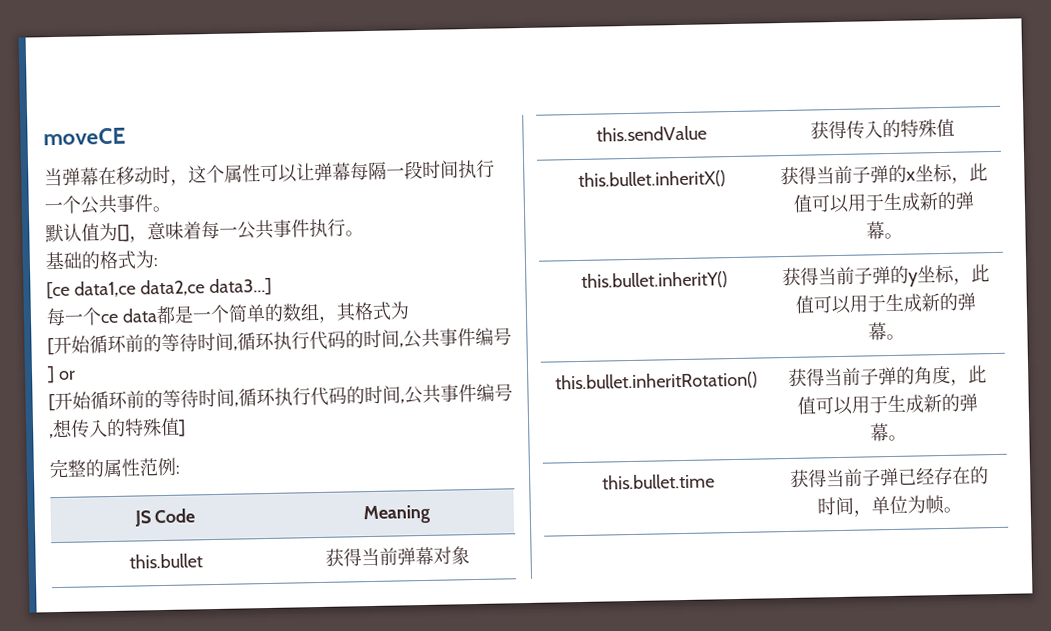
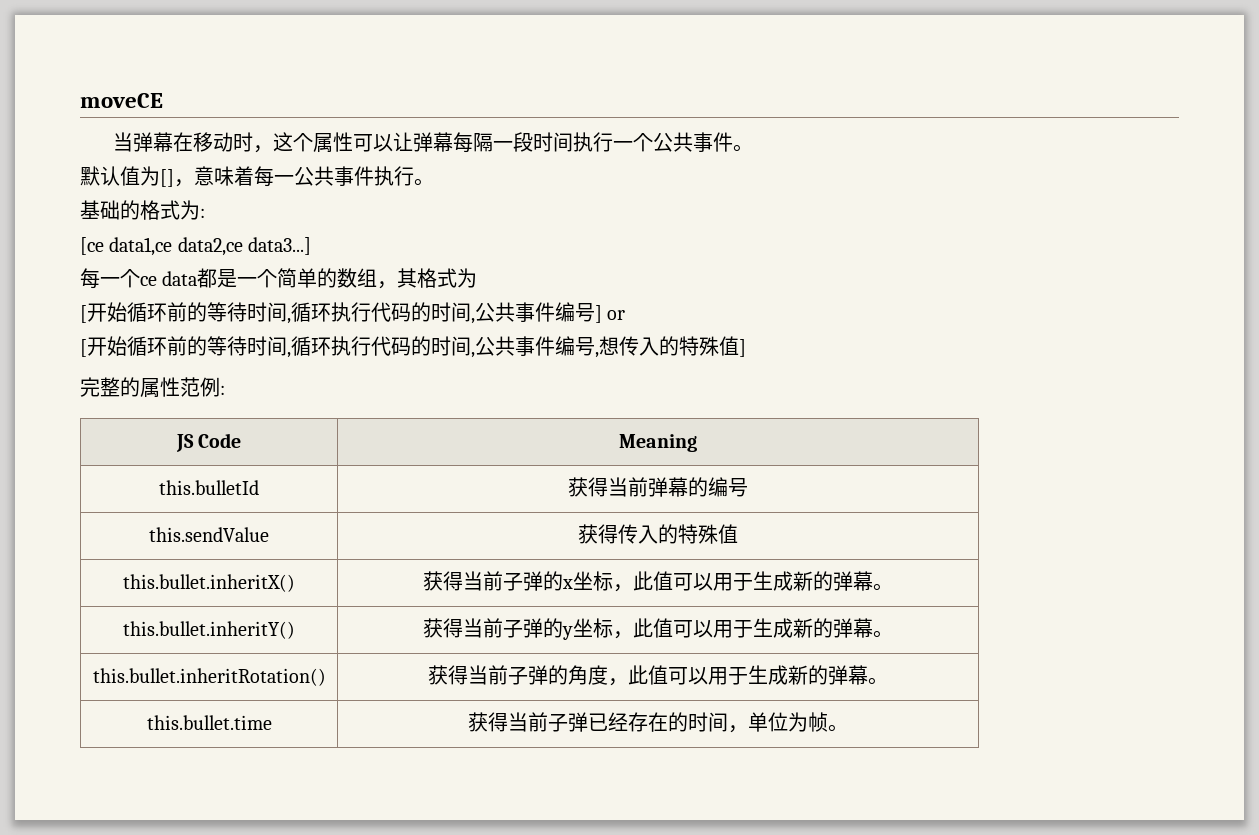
[129,553,203,569] this.bullet -> [159,480,259,495] this.bulletId
[433,546,470,565] 对象 -> [687,477,748,497] 的编号

